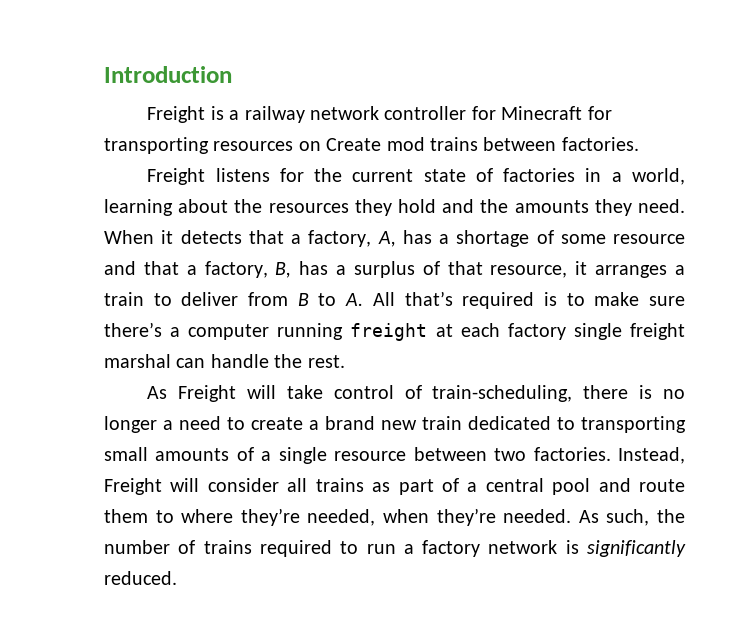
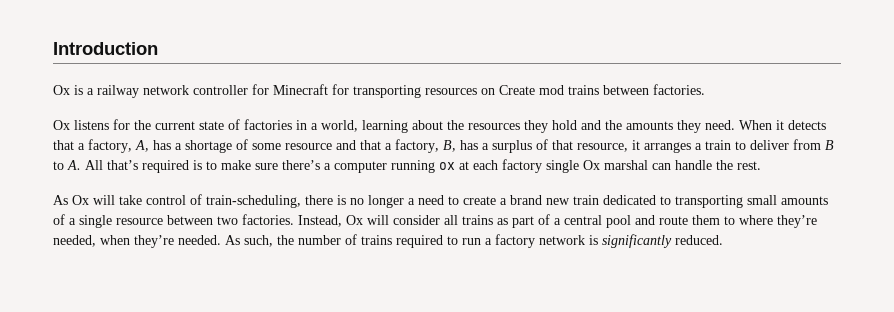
[147,106,206,123] Freight -> [53,85,70,95] Ox
[147,168,206,185] Freight -> [53,120,70,130] Ox
[350,323,428,341] freight -> [439,162,455,170] ox
[629,323,685,340] freight -> [583,160,600,170] Ox
[178,385,237,402] Freight -> [72,195,89,205] Ox
[104,478,162,495] Freight -> [346,215,363,225] Ox

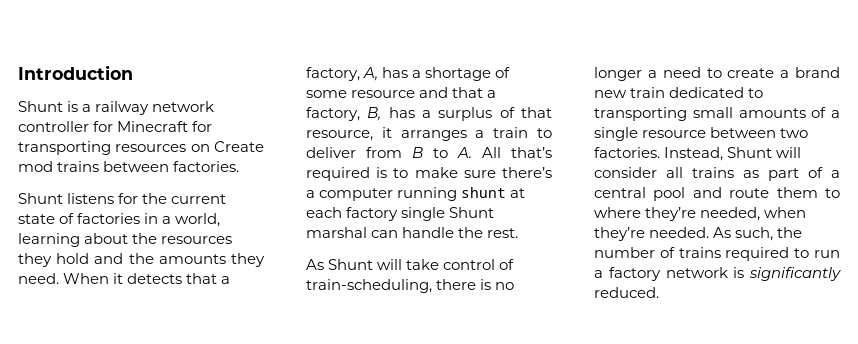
[53,85,70,95] Ox -> [18,101,63,112] Shunt
[53,120,70,130] Ox -> [18,193,63,204] Shunt
[439,162,455,170] ox -> [461,187,507,198] shunt
[583,160,600,170] Ox -> [449,207,495,218] Shunt
[72,195,89,205] Ox -> [328,259,374,270] Shunt
[346,215,363,225] Ox -> [727,147,773,158] Shunt

